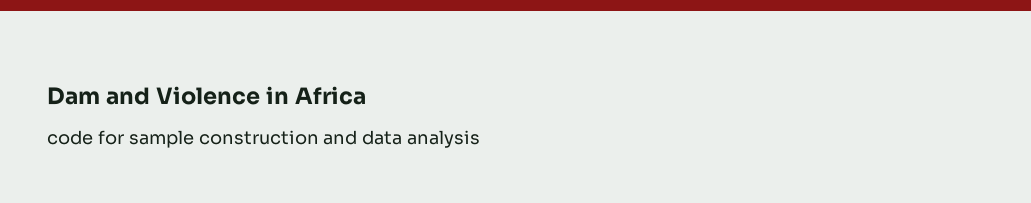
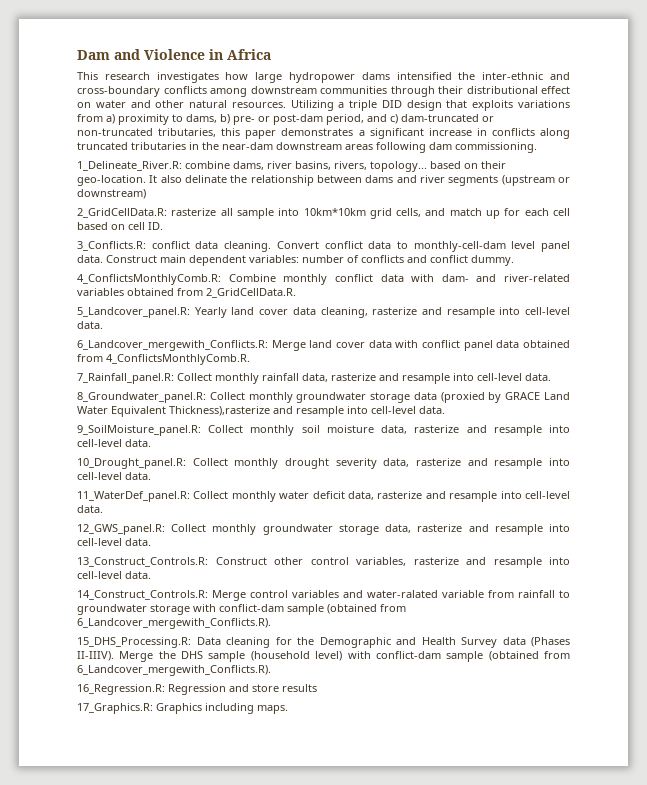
[47,130,481,148] code for sample construction and data analysis -> [77,72,570,83] [77,86,570,97] [77,100,570,111] [77,114,494,125] [77,128,571,139] [77,142,537,153] [77,161,506,172] [77,175,570,186] [77,189,146,199] [77,208,571,219] [77,222,163,230] [77,241,570,252] [77,255,514,266] [77,274,570,285] [77,288,296,298] [77,307,570,318] [77,321,103,329] [77,340,571,351] [77,354,250,365] [77,373,551,384] [77,392,570,403] [77,406,445,417] [77,425,570,436] [77,439,151,447] [77,458,571,469] [77,472,151,480] [77,491,570,502] [77,505,103,513] [77,524,570,535] [77,538,151,546] [77,557,570,568] [77,571,151,579] [77,590,570,601] [77,604,406,615] [77,618,271,629] [77,637,570,648] [77,651,570,662] [77,665,271,676] [77,684,317,695] [77,703,288,714] This research investigates how large hydropower dams intensified the inter-ethnic and cross-boundary conflicts among downstream communities through their distributional effect on water and other natural resources. Utilizing a triple DID design that exploits variations from a) proximity to dams, b) pre- or post-dam period, and c) dam-truncated or non-truncated tributaries, this paper demonstrates a significant increase in conflicts along truncated tributaries in the near-dam downstream areas following dam commissioning. // 1_Delineate_River.R: combine dams, river basins, rivers, topology... based on their geo-location. It also delinate the relationship between dams and river segments (upstream or downstream) // 2_GridCellData.R: rasterize all sample into 10km*10km grid cells, and match up for each cell based on cell ID. // 3_Conflicts.R: conflict data cleaning. Convert conflict data to monthly-cell-dam level panel data. Construct main dependent variables: number of conflicts and conflict dummy. // 4_ConflictsMonthlyComb.R: Combine monthly conflict data with dam- and river-related variables obtained from 2_GridCellData.R. // 5_Landcover_panel.R: Yearly land cover data cleaning, rasterize and resample into cell-level data. // 6_Landcover_mergewith_Conflicts.R: Merge land cover data with conflict panel data obtained from 4_ConflictsMonthlyComb.R. // 7_Rainfall_panel.R: Collect monthly rainfall data, rasterize and resample into cell-level data. // 8_Groundwater_panel.R: Collect monthly groundwater storage data (proxied by GRACE Land Water Equivalent Thickness),rasterize and resample into cell-level data. // 9_SoilMoisture_panel.R: Collect monthly soil moisture data, rasterize and resample into cell-level data. // 10_Drought_panel.R: Collect monthly drought severity data, rasterize and resample into cell-level data. // 11_WaterDef_panel.R: Collect monthly water deficit data, rasterize and resample into cell-level data. // 12_GWS_panel.R: Collect monthly groundwater storage data, rasterize and resample into cell-level data. // 13_Construct_Controls.R: Construct other control variables, rasterize and resample into cell-level data. // 14_Construct_Controls.R: Merge control variables and water-ralated variable from rainfall to groundwater storage with conflict-dam sample (obtained from 6_Landcover_mergewith_Conflicts.R). // 15_DHS_Processing.R: Data cleaning for the Demographic and Health Survey data (Phases II-IIIV). Merge the DHS sample (household level) with conflict-dam sample (obtained from 6_Landcover_mergewith_Conflicts.R). // 16_Regression.R: Regression and store results // 17_Graphics.R: Graphics including maps.

